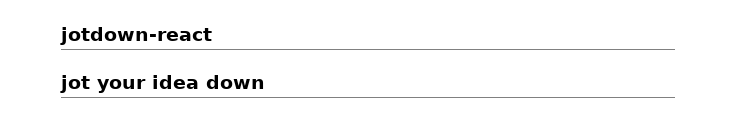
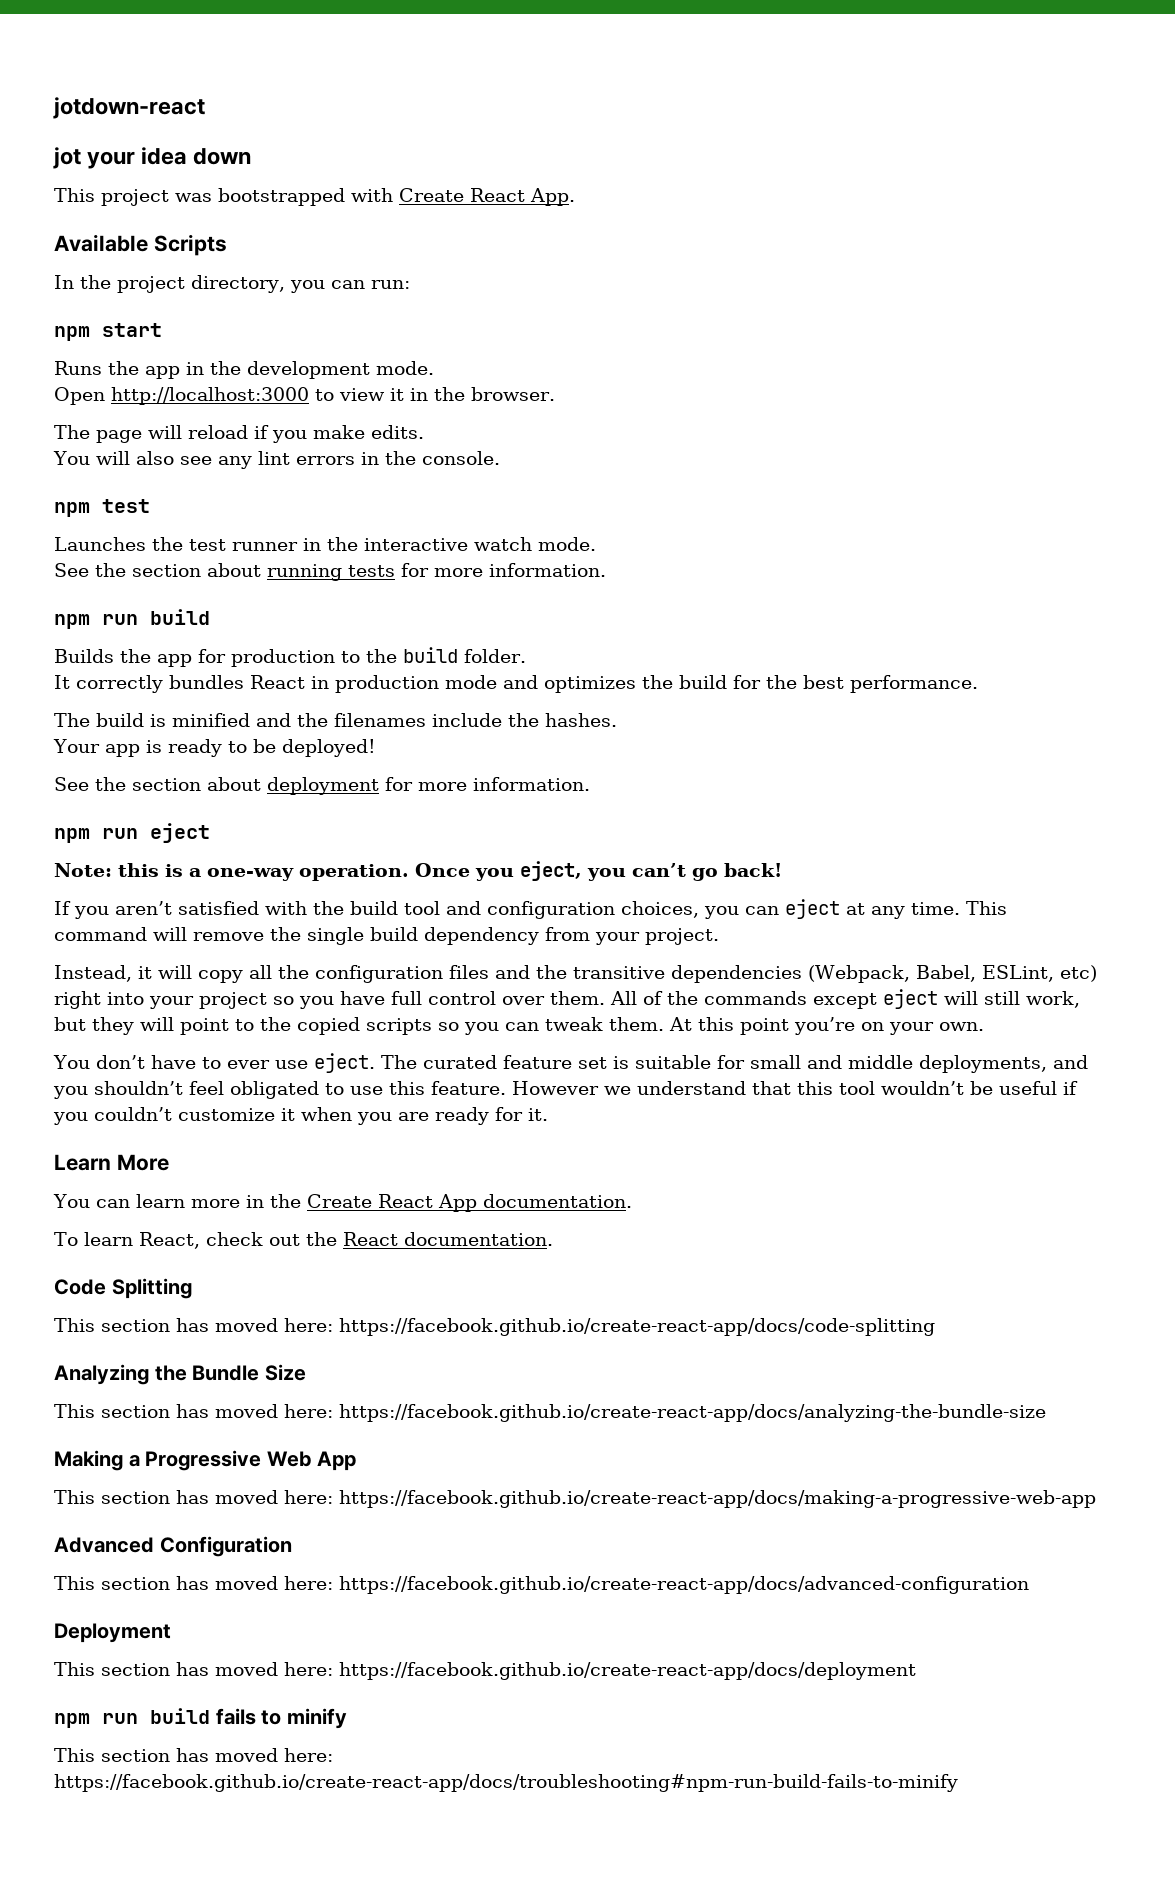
(265, 82) none -> [54,188,575,206] [54,234,227,256] [54,275,410,293] [54,323,162,341] [54,361,434,379] [54,387,555,405] [54,425,424,443] [53,451,500,469] [54,499,150,517] [54,537,596,551] [54,563,606,581] [54,609,210,629] [54,647,526,667] [54,675,978,693] [54,713,617,727] [53,739,376,757] [54,777,590,795] [54,823,210,843] [54,861,782,881] [54,899,1007,919] [54,927,719,945] [54,965,1097,983] [54,989,1080,1009] [54,1017,984,1035] [53,1053,1088,1073] [53,1081,1078,1099] [53,1107,548,1125] [54,1154,169,1171] [53,1194,632,1212] [54,1232,553,1249] [54,1278,192,1299] [54,1318,935,1336] [54,1364,306,1385] [54,1404,1046,1422] [54,1450,357,1471] [54,1490,1096,1508] [54,1536,292,1557] [54,1576,1029,1594] [54,1623,171,1643] [54,1662,916,1680] [54,1708,347,1729] [54,1748,333,1762] [54,1774,958,1792] // This project was bootstrapped with Create React App. // Available Scripts // In the project directory, you can run: // npm start // Runs the app in the development mode. // Open http://localhost:3000 to view it in the browser. // The page will reload if you make edits. // You will also see any lint errors in the console. // npm test // Launches the test runner in the interactive watch mode. // See the section about running tests for more information. // npm run build // Builds the app for production to the build folder. // It correctly bundles React in production mode and optimizes the build for the best performance. // The build is minified and the filenames include the hashes. // Your app is ready to be deployed! // See the section about deployment for more information. // npm run eject // Note: this is a one-way operation. Once you eject, you can’t go back! // If you aren’t satisfied with the build tool and configuration choices, you can eject at any time. This command will remove the single build dependency from your project. // Instead, it will copy all the configuration files and the transitive dependencies (Webpack, Babel, ESLint, etc) right into your project so you have full control over them. All of the commands except eject will still work, but they will point to the copied scripts so you can tweak them. At this point you’re on your own. // You don’t have to ever use eject. The curated feature set is suitable for small and middle deployments, and you shouldn’t feel obligated to use this feature. However we understand that this tool wouldn’t be useful if you couldn’t customize it when you are ready for it. // Learn More // You can learn more in the Create React App documentation. // To learn React, check out the React documentation. // Code Splitting // This section has moved here: https://facebook.github.io/create-react-app/docs/code-splitting // Analyzing the Bundle Size // This section has moved here: https://facebook.github.io/create-react-app/docs/analyzing-the-bundle-size // Making a Progressive Web App // This section has moved here: https://facebook.github.io/create-react-app/docs/making-a-progressive-web-app // Advanced Configuration // This section has moved here: https://facebook.github.io/create-react-app/docs/advanced-configuration // Deployment // This section has moved here: https://facebook.github.io/create-react-app/docs/deployment // npm run build fails to minify // This section has moved here: https://facebook.github.io/create-react-app/docs/troubleshooting#npm-run-build-fails-to-minify

